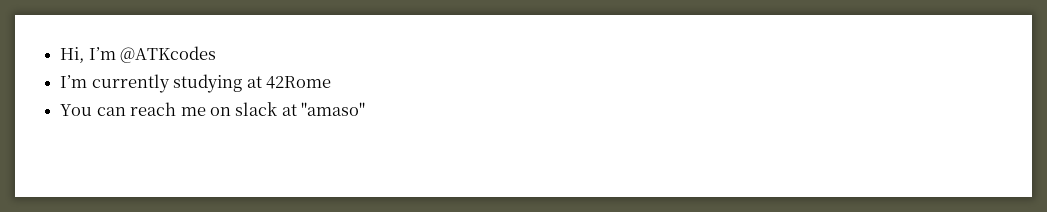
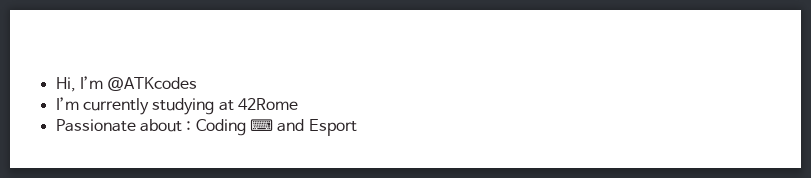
[60,102,366,116] You can reach me on slack at "amaso" -> [55,119,357,136] Passionate about : Coding ⌨ and Esport

